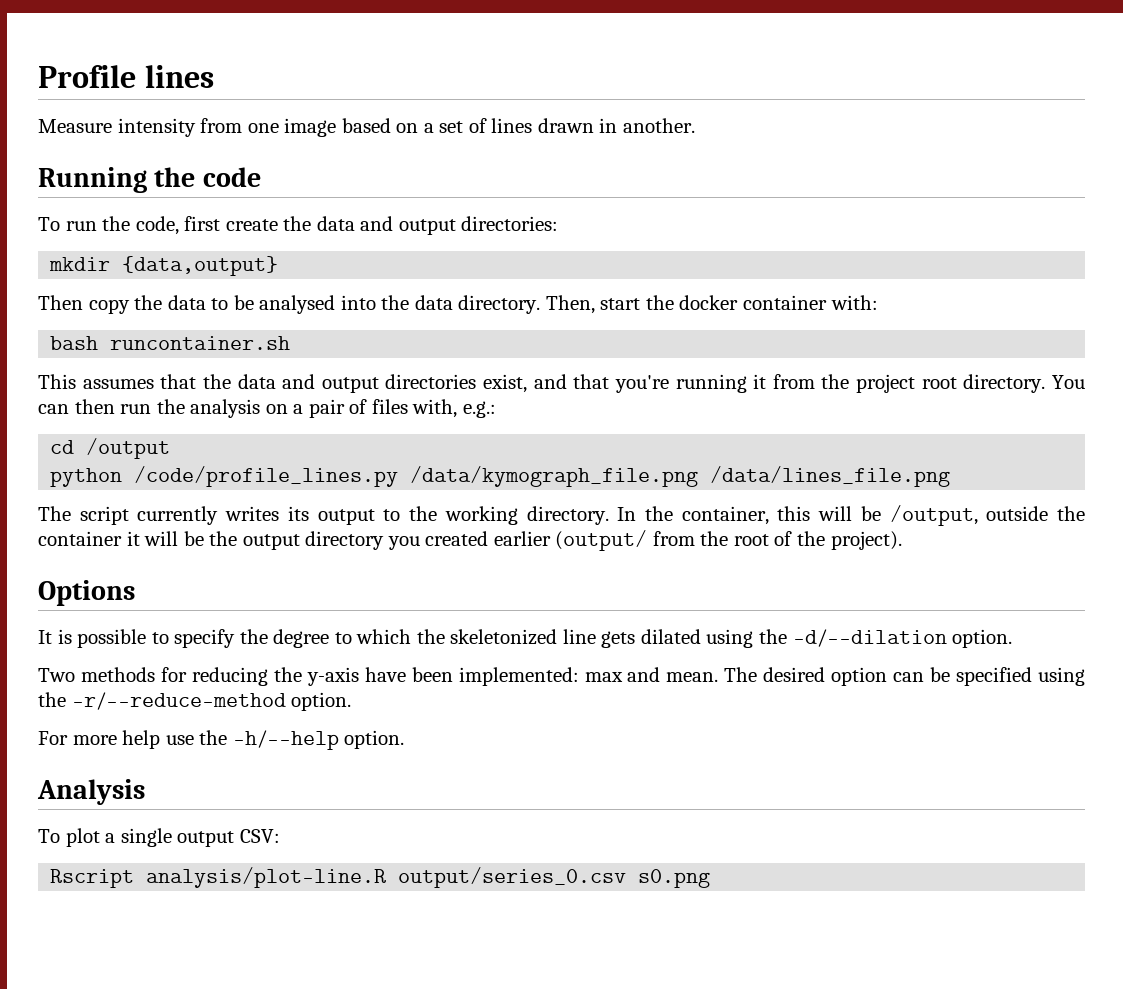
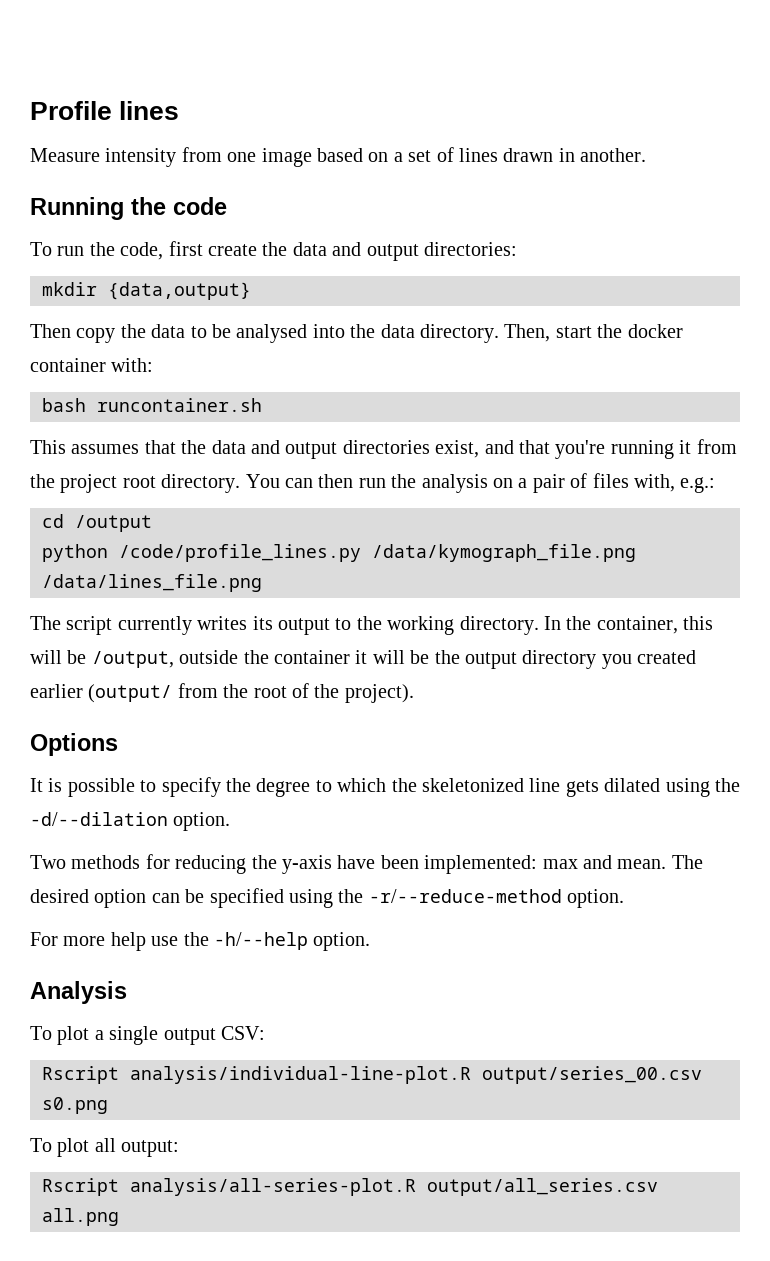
[146,867,627,888] analysis/plot-line.R output/series_0.csv -> [130,1066,702,1084] analysis/individual-line-plot.R output/series_00.csv
(711, 878) none -> [30,1138,180,1157] [42,1178,658,1196] [42,1208,119,1226] // To plot all output: // Rscript analysis/all-series-plot.R output/all_series.csv all.png

